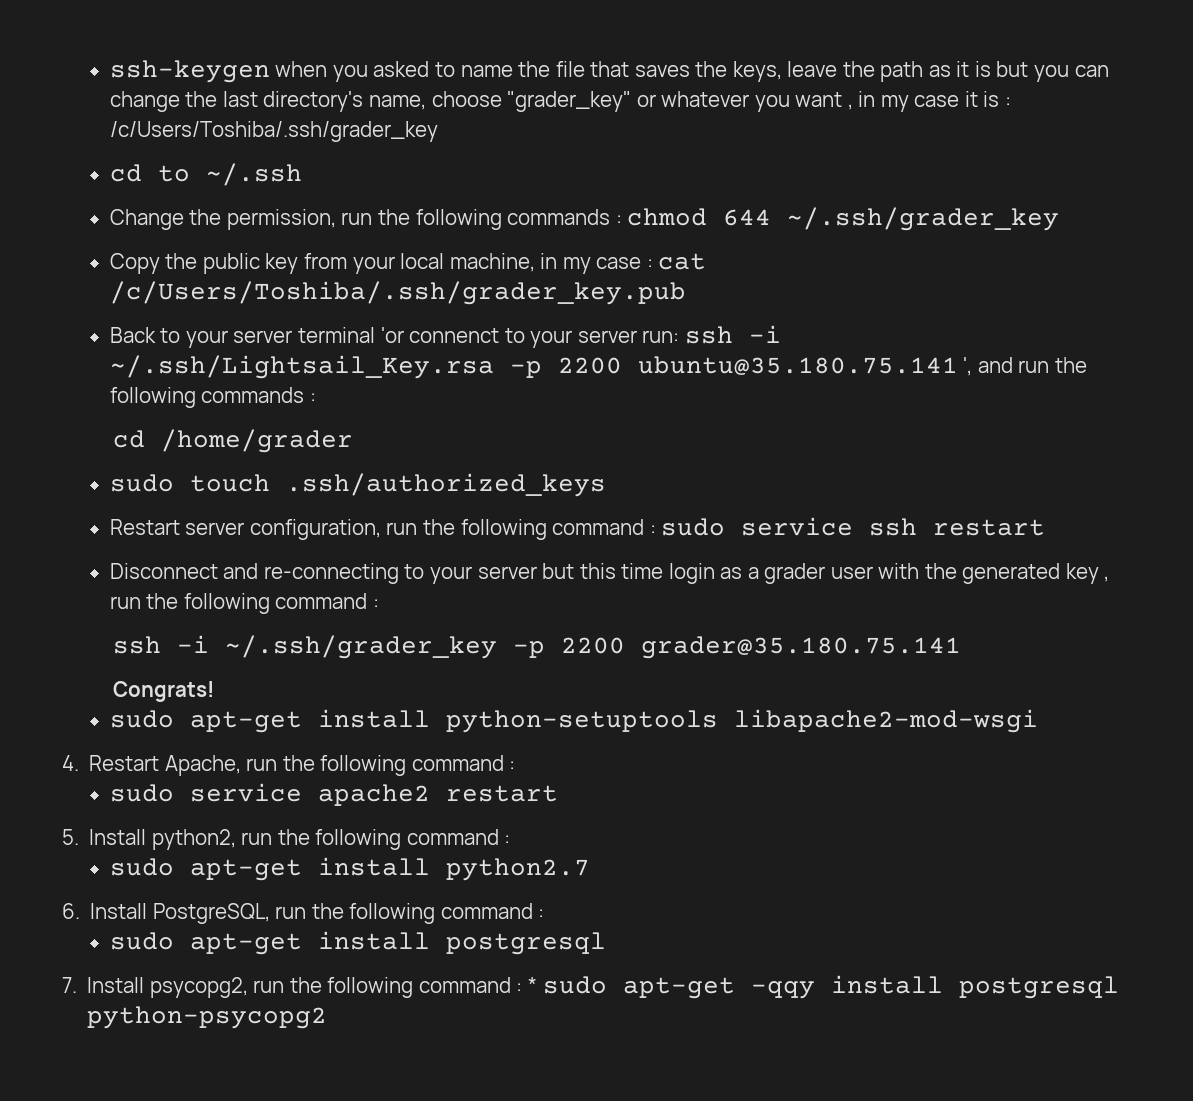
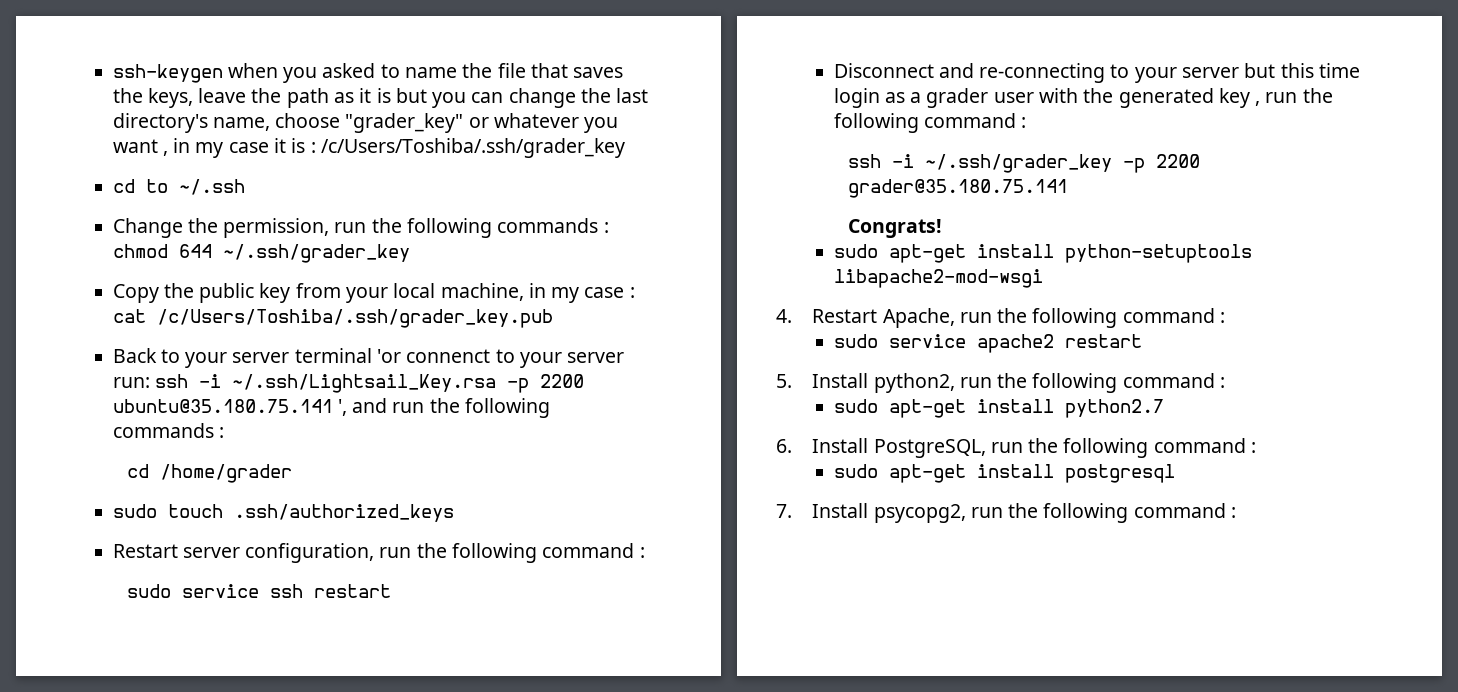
(656, 530) none -> (645, 552) //
[528,975,1119,999] [87,1006,328,1029] * sudo apt-get -qqy install postgresql python-psycopg2 -> (1236, 512) none

